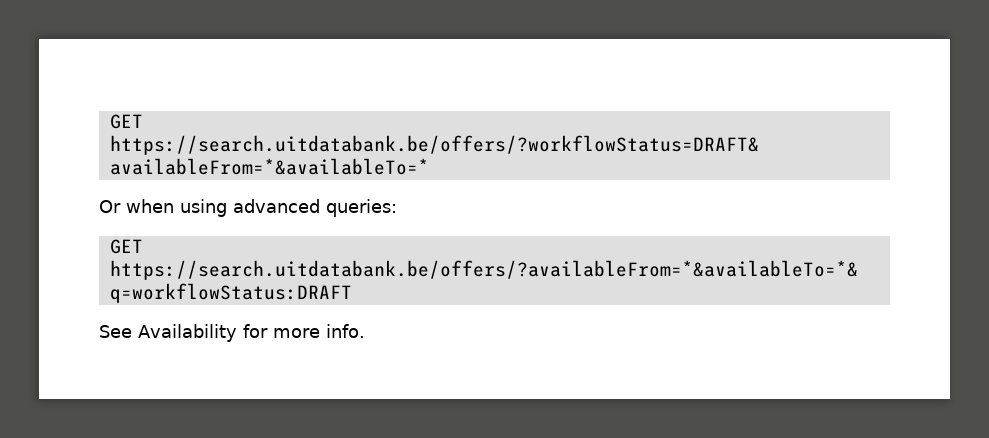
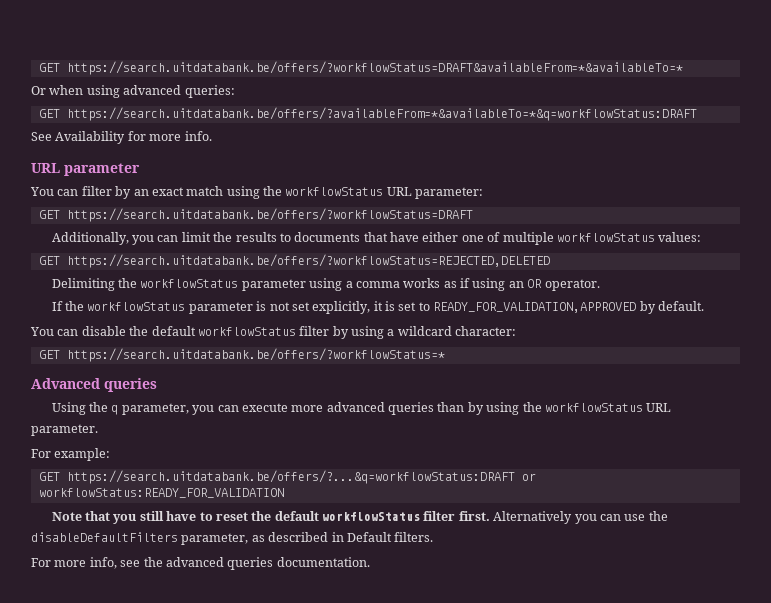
(365, 331) none -> [31,163,140,176] [30,186,484,199] [38,208,473,222] [51,232,702,245] [38,254,550,268] [51,278,600,291] [51,301,704,314] [30,326,517,339] [38,348,445,362] [31,378,157,392] [51,402,672,415] [31,424,98,436] [31,448,111,461] [38,470,536,484] [38,488,284,498] [51,511,668,524] [31,532,434,545] [31,557,370,570] // URL parameter // You can filter by an exact match using the workflowStatus URL parameter: // GET https://search.uitdatabank.be/offers/?workflowStatus=DRAFT // Additionally, you can limit the results to documents that have either one of multiple workflowStatus values: // GET https://search.uitdatabank.be/offers/?workflowStatus=REJECTED,DELETED // Delimiting the workflowStatus parameter using a comma works as if using an OR operator. // If the workflowStatus parameter is not set explicitly, it is set to READY_FOR_VALIDATION,APPROVED by default. // You can disable the default workflowStatus filter by using a wildcard character: // GET https://search.uitdatabank.be/offers/?workflowStatus=* // Advanced queries // Using the q parameter, you can execute more advanced queries than by using the workflowStatus URL parameter. // For example: // GET https://search.uitdatabank.be/offers/?...&q=workflowStatus:DRAFT or workflowStatus:READY_FOR_VALIDATION // Note that you still have to reset the default workflowStatus filter first. Alternatively you can use the disableDefaultFilters parameter, as described in Default filters. // For more info, see the advanced queries documentation.

